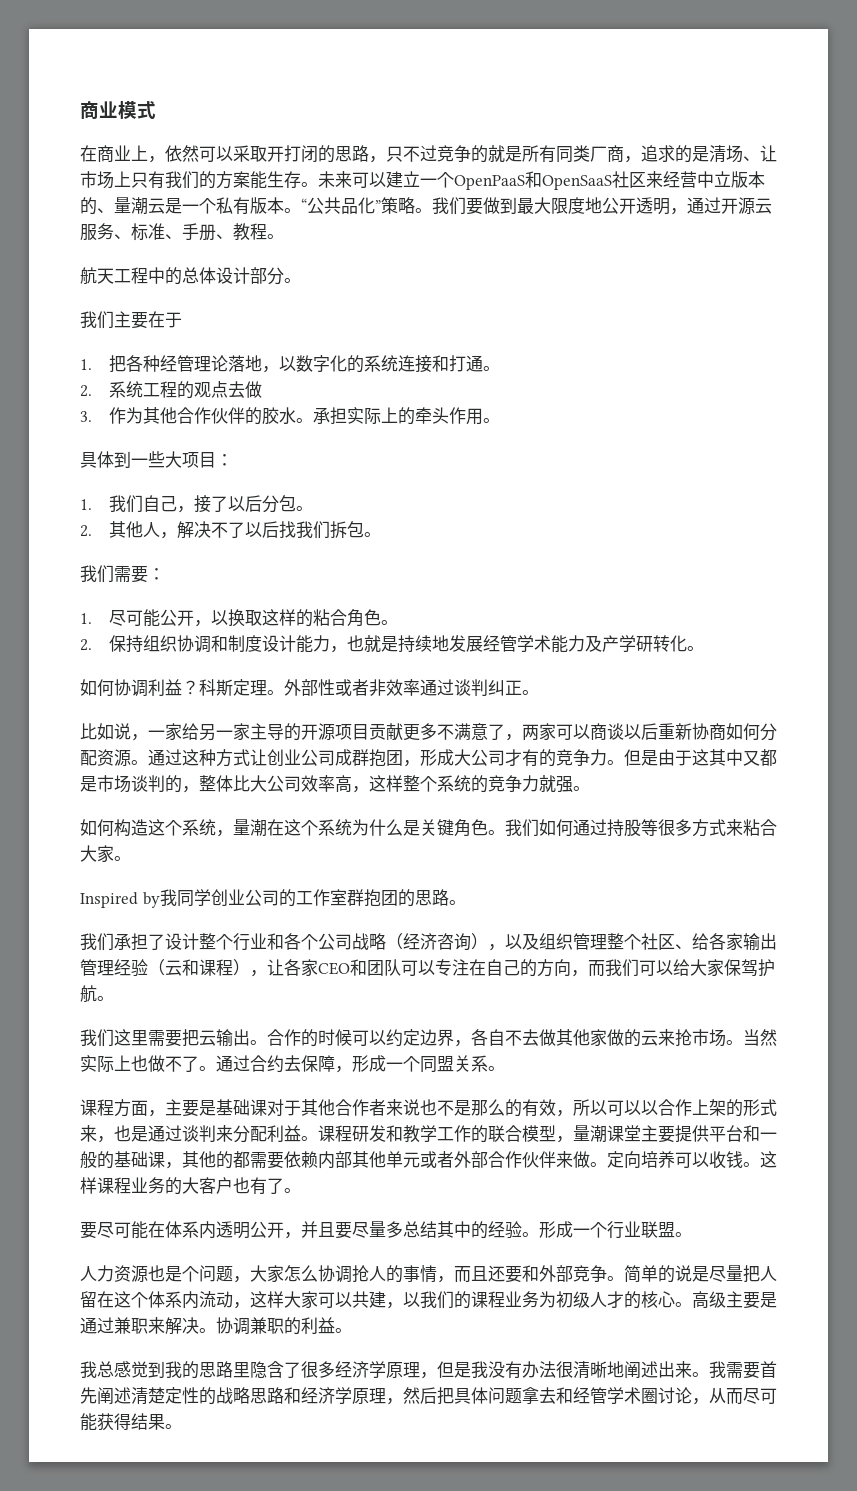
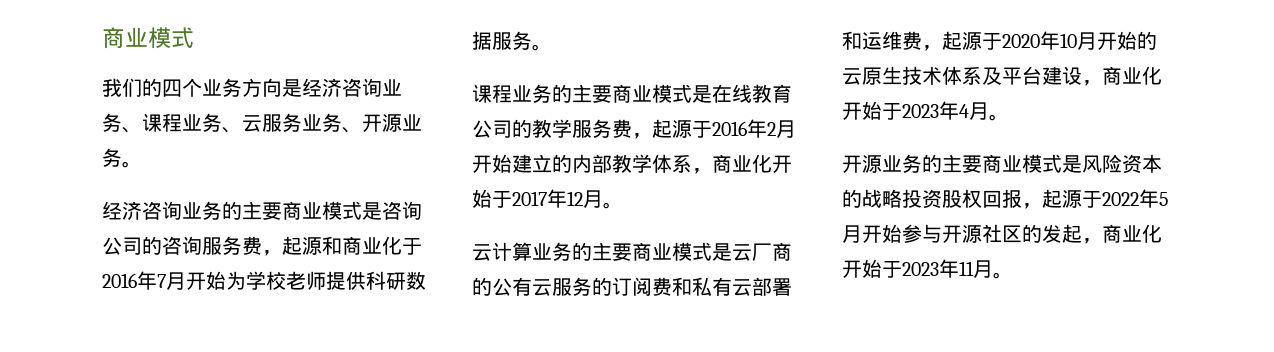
[80,145,777,163] [80,171,765,190] [80,197,772,215] [80,223,284,241] [80,267,301,285] [80,311,182,329] [80,355,501,373] [80,381,263,399] [80,407,501,425] [80,451,233,468] [80,495,314,513] [80,521,382,539] [80,565,165,583] [80,609,399,627] [80,635,705,653] [80,679,539,697] [80,723,777,741] [80,749,777,767] [80,775,590,793] [80,819,777,837] [80,845,131,863] [80,889,466,908] [80,933,777,951] [80,959,775,977] [80,985,114,1002] [80,1029,777,1047] [80,1055,505,1073] [80,1099,777,1117] [80,1125,777,1143] [80,1151,777,1169] [80,1177,301,1195] [80,1221,692,1239] [80,1265,777,1283] [80,1291,777,1309] [80,1317,352,1335] [80,1361,777,1379] [80,1387,777,1405] [80,1413,165,1431] 在商业上，依然可以采取开打闭的思路，只不过竞争的就是所有同类厂商，追求的是清场、让市场上只有我们的方案能生存。未来可以建立一个OpenPaaS和OpenSaaS社区来经营中立版本的、量潮云是一个私有版本。“公共品化”策略。我们要做到最大限度地公开透明，通过开源云服务、标准、手册、教程。 // 航天工程中的总体设计部分。 // 我们主要在于 // 1.把各种经管理论落地，以数字化的系统连接和打通。 // 2.系统工程的观点去做 // 3.作为其他合作伙伴的胶水。承担实际上的牵头作用。 // 具体到一些大项目： // 1.我们自己，接了以后分包。 // 2.其他人，解决不了以后找我们拆包。 // 我们需要： // 1.尽可能公开，以换取这样的粘合角色。 // 2.保持组织协调和制度设计能力，也就是持续地发展经管学术能力及产学研转化。 // 如何协调利益？科斯定理。外部性或者非效率通过谈判纠正。 // 比如说，一家给另一家主导的开源项目贡献更多不满意了，两家可以商谈以后重新协商如何分配资源。通过这种方式让创业公司成群抱团，形成大公司才有的竞争力。但是由于这其中又都是市场谈判的，整体比大公司效率高，这样整个系统的竞争力就强。 // 如何构造这个系统，量潮在这个系统为什么是关键角色。我们如何通过持股等很多方式来粘合大家。 // Inspired by我同学创业公司的工作室群抱团的思路。 // 我们承担了设计整个行业和各个公司战略（经济咨询），以及组织管理整个社区、给各家输出管理经验（云和课程），让各家CEO和团队可以专注在自己的方向，而我们可以给大家保驾护航。 // 我们这里需要把云输出。合作的时候可以约定边界，各自不去做其他家做的云来抢市场。当然实际上也做不了。通过合约去保障，形成一个同盟关系。 // 课程方面，主要是基础课对于其他合作者来说也不是那么的有效，所以可以以合作上架的形式来，也是通过谈判来分配利益。课程研发和教学工作的联合模型，量潮课堂主要提供平台和一般的基础课，其他的都需要依赖内部其他单元或者外部合作伙伴来做。定向培养可以收钱。这样课程业务的大客户也有了。 // 要尽可能在体系内透明公开，并且要尽量多总结其中的经验。形成一个行业联盟。 // 人力资源也是个问题，大家怎么协调抢人的事情，而且还要和外部竞争。简单的说是尽量把人留在这个体系内流动，这样大家可以共建，以我们的课程业务为初级人才的核心。高级主要是通过兼职来解决。协调兼职的利益。 // 我总感觉到我的思路里隐含了很多经济学原理，但是我没有办法很清晰地阐述出来。我需要首先阐述清楚定性的战略思路和经济学原理，然后把具体问题拿去和经管学术圈讨论，从而尽可能获得结果 -> [102,78,402,97] [102,113,422,133] [102,148,142,168] [102,201,422,220] [102,236,422,256] [102,271,426,290] [472,31,552,51] [472,84,792,103] [472,119,796,139] [472,154,792,174] [472,189,623,209] [472,242,792,261] [472,277,792,296] [842,31,1157,51] [842,66,1162,86] [842,101,1009,121] [842,154,1162,174] [842,189,1169,209] [842,224,1162,244] [842,259,993,278] 我们的四个业务方向是经济咨询业务、课程业务、云服务业务、开源业务。 // 经济咨询业务的主要商业模式是咨询公司的咨询服务费，起源和商业化于2016年7月开始为学校老师提供科研数据服务。 // 课程业务的主要商业模式是在线教育公司的教学服务费，起源于2016年2月开始建立的内部教学体系，商业化开始于2017年12月。 // 云计算业务的主要商业模式是云厂商的公有云服务的订阅费和私有云部署和运维费，起源于2020年10月开始的云原生技术体系及平台建设，商业化开始于2023年4月。 // 开源业务的主要商业模式是风险资本的战略投资股权回报，起源于2022年5月开始参与开源社区的发起，商业化开始于2023年11月

